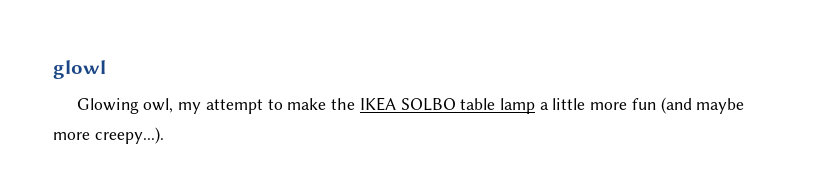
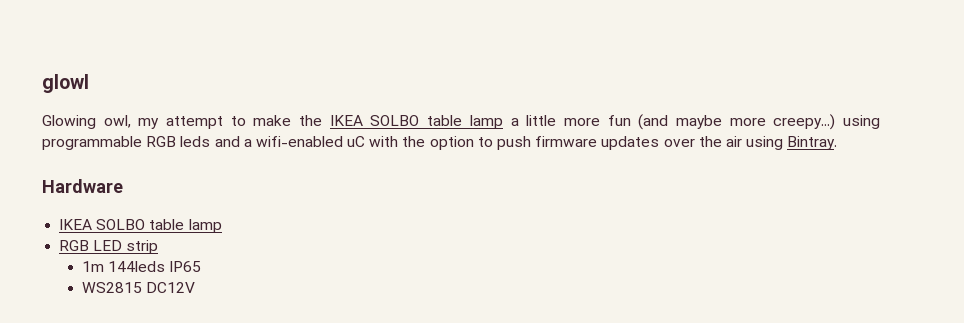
[94,127,164,144] creepy...). -> [773,114,881,130] [42,136,838,150] [42,179,123,193] [59,219,222,233] [59,240,159,254] [81,261,202,272] [81,282,195,293] creepy...) using programmable RGB leds and a wifi-enabled uC with the option to push firmware updates over the air using Bintray. // Hardware // IKEA SOLBO table lamp // RGB LED strip // 1m 144leds IP65 // WS2815 DC12V

